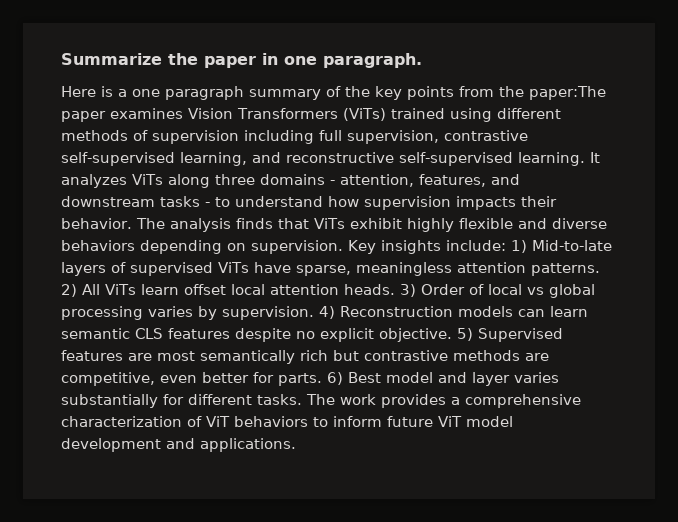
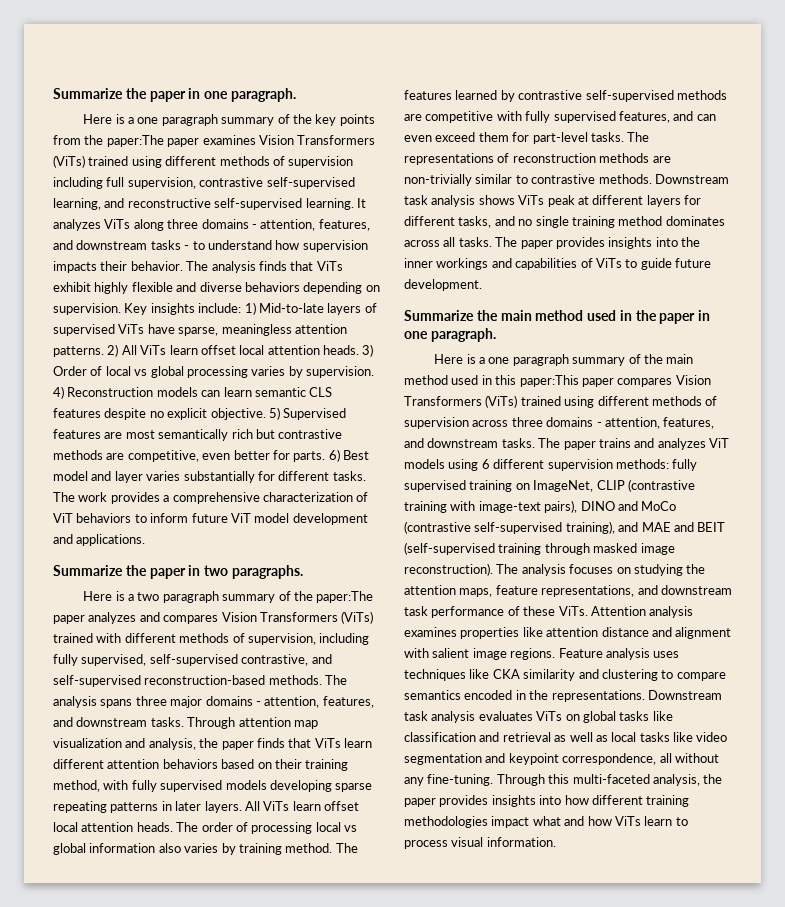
(296, 445) none -> [53,565,303,579] [83,591,374,603] [53,611,374,624] [53,633,370,645] [53,654,332,666] [53,675,348,687] [53,696,374,708] [53,717,318,729] [53,738,372,750] [53,759,349,771] [53,780,373,792] [53,801,359,813] [53,822,357,834] [53,843,358,855] [404,90,727,102] [404,111,716,123] [404,132,650,144] [404,153,671,165] [404,174,729,186] [404,195,701,207] [404,216,725,228] [404,237,700,249] [404,258,711,270] [404,279,482,291] [404,310,711,324] [404,328,496,342] [434,354,694,366] [404,375,711,387] [404,395,718,408] [404,417,715,429] [404,438,729,450] [404,459,698,471] [404,479,695,492] [404,500,677,513] [404,521,726,534] [404,542,675,555] [404,563,706,576] [404,585,732,597] [404,606,694,618] [404,627,732,639] [404,648,680,660] [404,669,726,681] [404,690,722,702] [404,711,673,723] [404,732,728,742] [404,753,719,765] [404,774,723,786] [404,795,690,807] [404,816,688,828] [404,837,556,849] // Summarize the paper in two paragraphs. // Here is a two paragraph summary of the paper:The paper analyzes and compares Vision Transformers (ViTs) trained with different methods of supervision, including fully supervised, self-supervised contrastive, and self-supervised reconstruction-based methods. The analysis spans three major domains - attention, features, and downstream tasks. Through attention map visualization and analysis, the paper finds that ViTs learn different attention behaviors based on their training method, with fully supervised models developing sparse repeating patterns in later layers. All ViTs learn offset local attention heads. The order of processing local vs global information also varies by training method. The features learned by contrastive self-supervised methods are competitive with fully supervised features, and can even exceed them for part-level tasks. The representations of reconstruction methods are non-trivially similar to contrastive methods. Downstream task analysis shows ViTs peak at different layers for different tasks, and no single training method dominates across all tasks. The paper provides insights into the inner workings and capabilities of ViTs to guide future development. // Summarize the main method used in the paper in one paragraph. // Here is a one paragraph summary of the main method used in this paper:This paper compares Vision Transformers (ViTs) trained using different methods of supervision across three domains - attention, features, and downstream tasks. The paper trains and analyzes ViT models using 6 different supervision methods: fully supervised training on ImageNet, CLIP (contrastive training with image-text pairs), DINO and MoCo (contrastive self-supervised training), and MAE and BEIT (self-supervised training through masked image reconstruction). The analysis focuses on studying the attention maps, feature representations, and downstream task performance of these ViTs. Attention analysis examines properties like attention distance and alignment with salient image regions. Feature analysis uses techniques like CKA similarity and clustering to compare semantics encoded in the representations. Downstream task analysis evaluates ViTs on global tasks like classification and retrieval as well as local tasks like video segmentation and keypoint correspondence, all without any fine-tuning. Through this multi-faceted analysis, the paper provides insights into how different training methodologies impact what and how ViTs learn to process visual information.

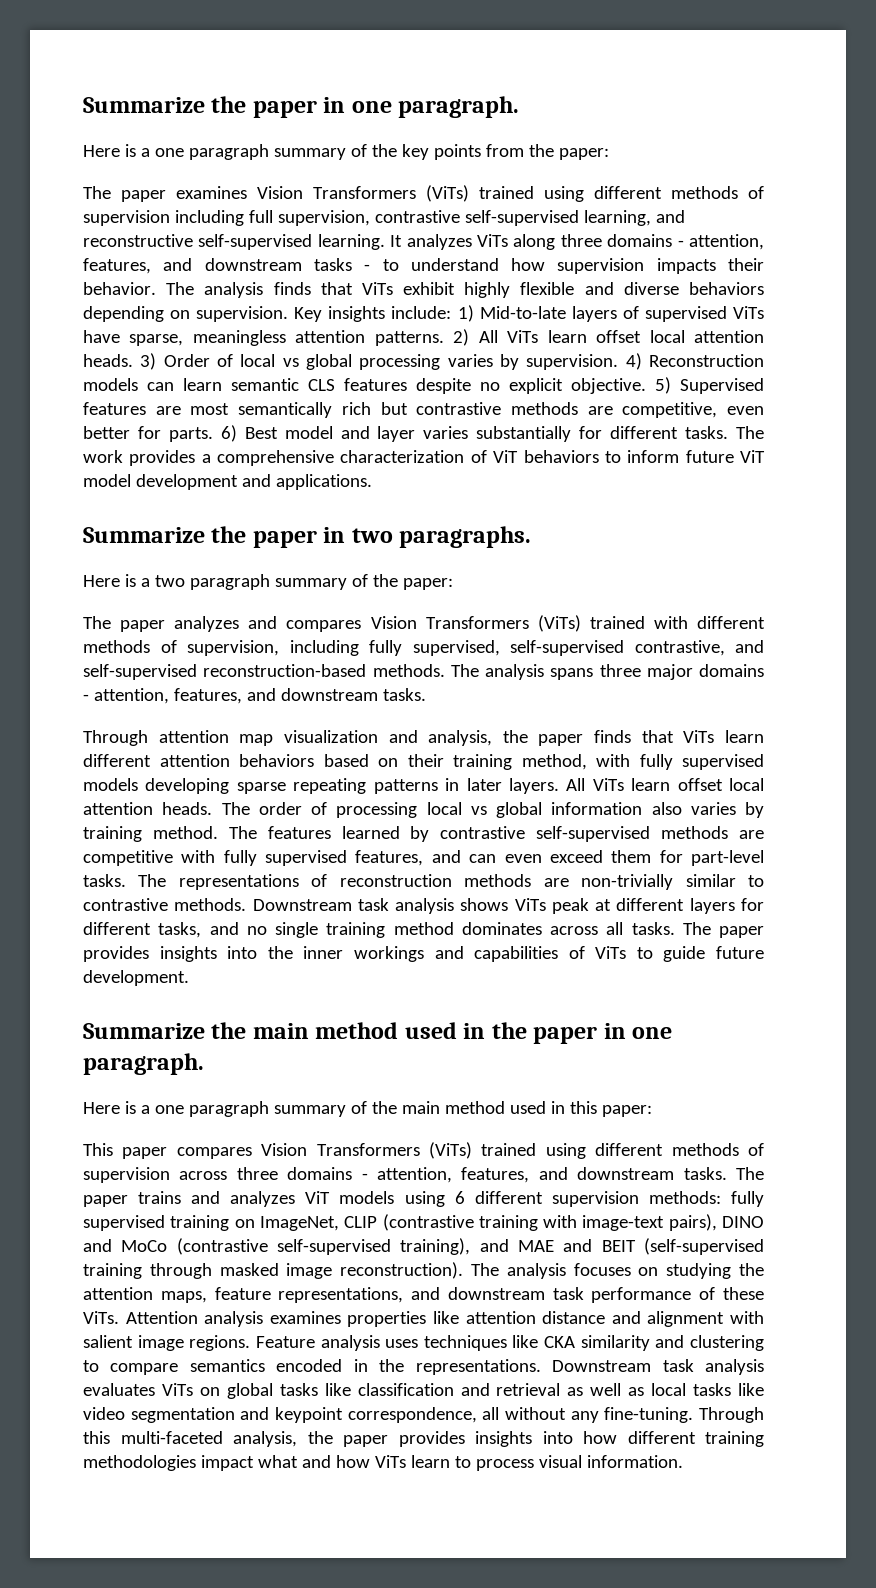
[106,135,164,147] paper:The -> [558,148,609,160] [83,186,111,199] paper: // The
[316,591,374,603] paper:The -> [402,578,453,590] [83,616,111,629] paper: // The
(184, 722) none -> (426, 694) //
[519,375,579,387] paper:This -> [601,1105,652,1117] [83,1143,113,1156] paper: // This

